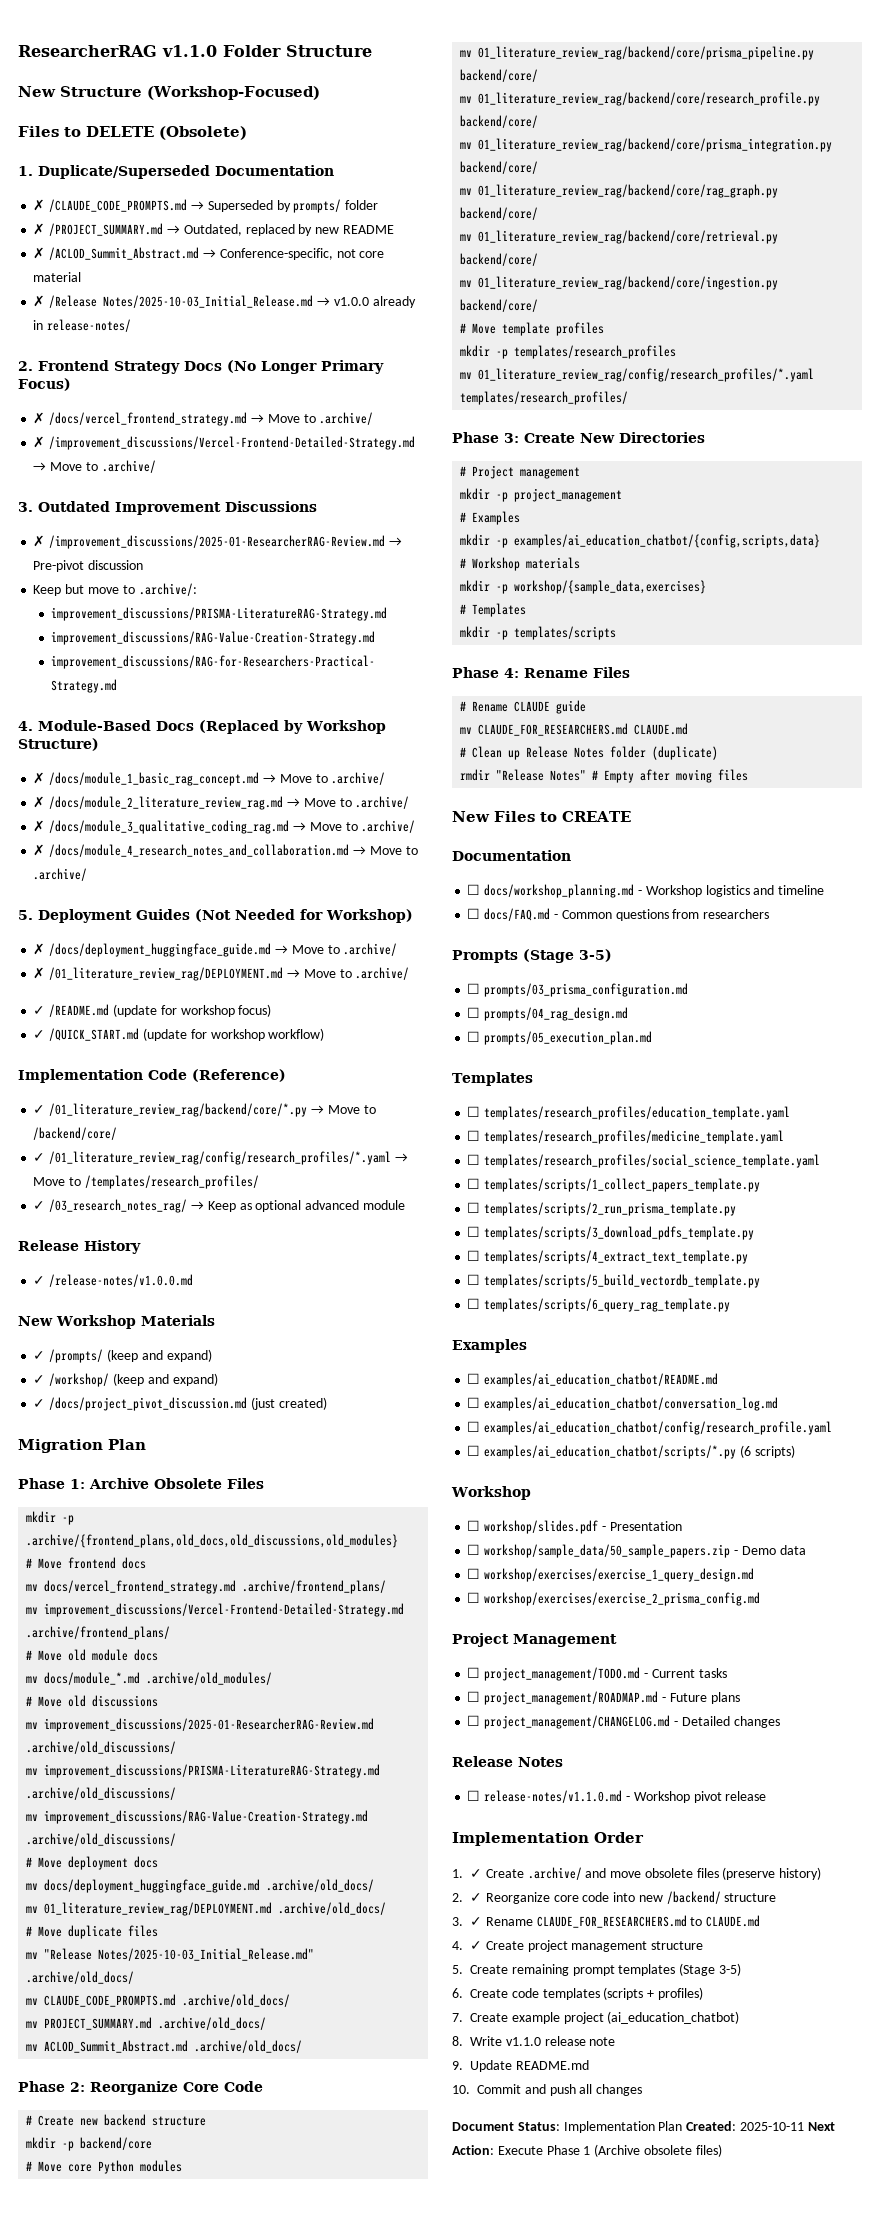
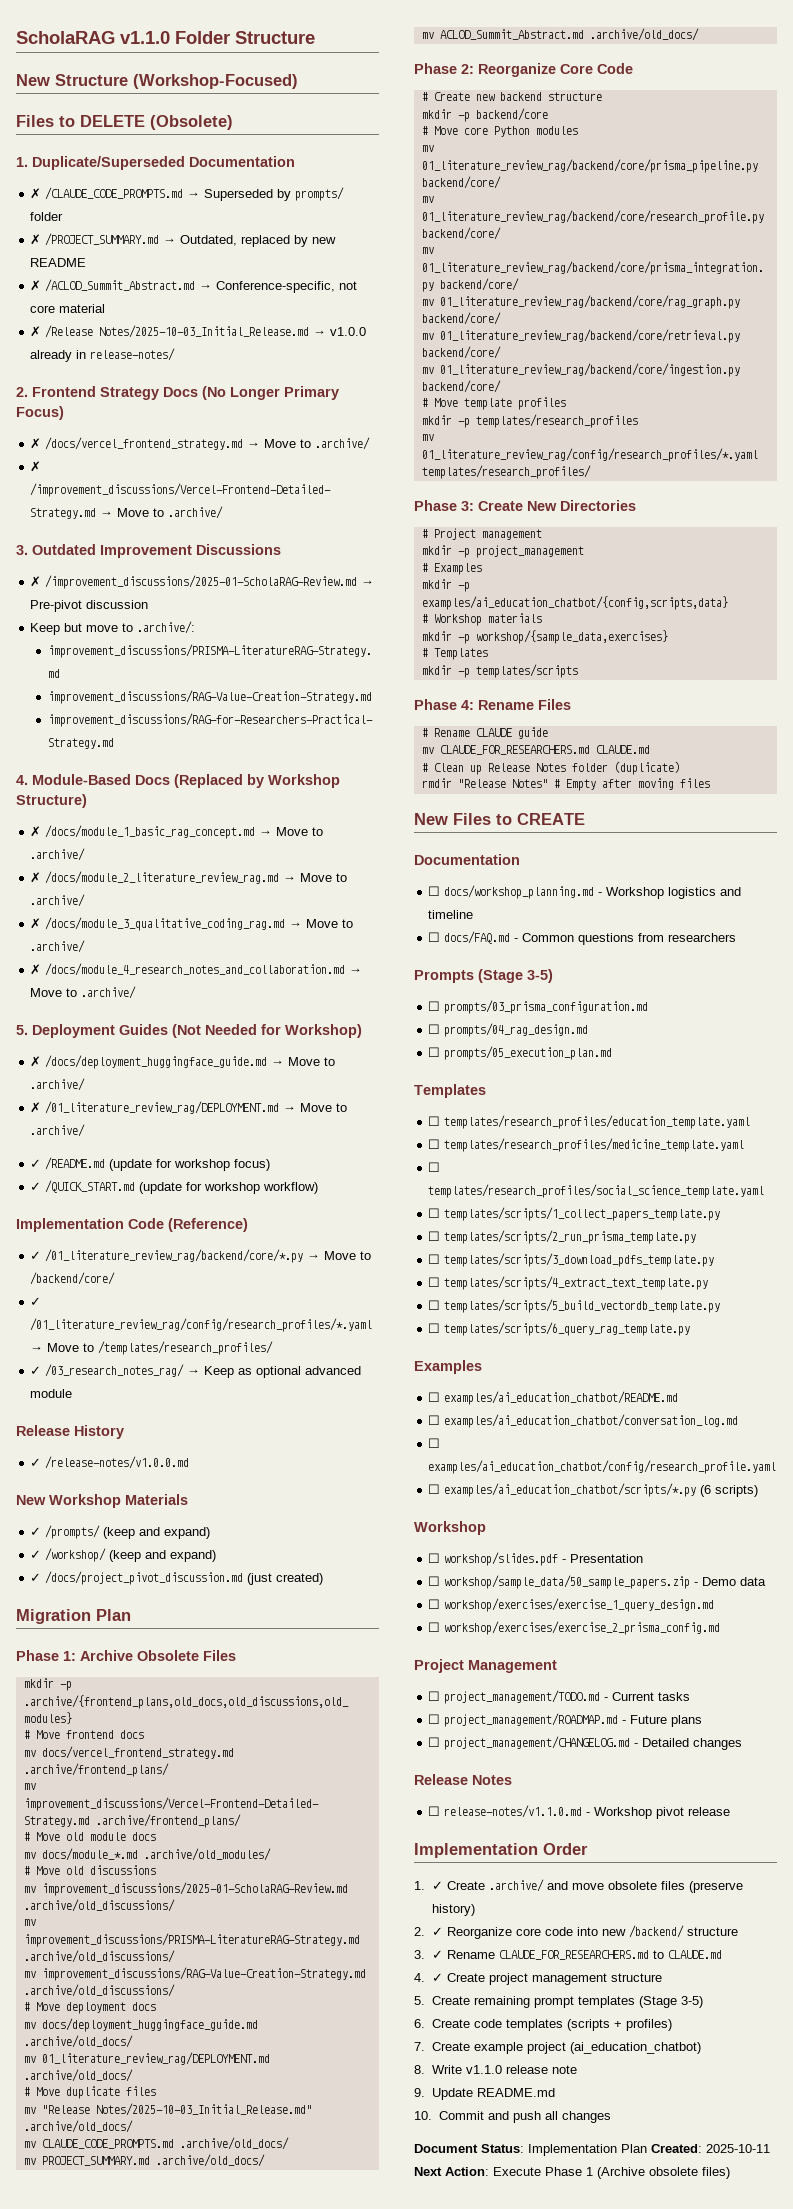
[18,45,157,57] ResearcherRAG -> [16,31,115,44] ScholaRAG
[49,535,386,549] /improvement_discussions/2025-01-ResearcherRAG-Review.md -> [45,575,358,589] /improvement_discussions/2025-01-ScholaRAG-Review.md
[44,1718,375,1732] improvement_discussions/2025-01-ResearcherRAG-Review.md -> [41,1882,348,1896] improvement_discussions/2025-01-ScholaRAG-Review.md

